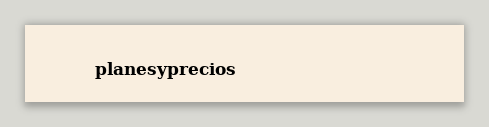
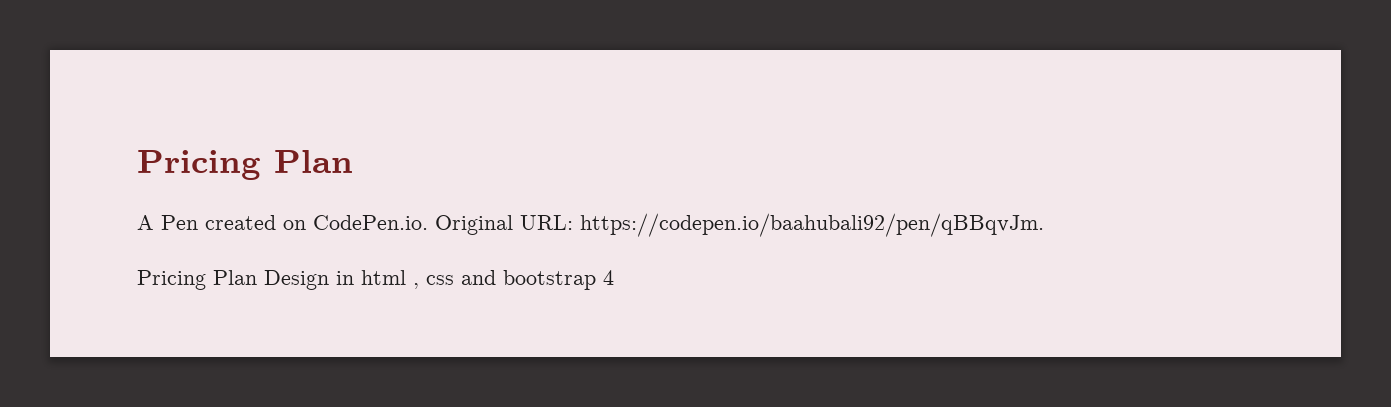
[95,62,236,79] planesyprecios -> [137,150,353,180] [137,213,1044,237] [137,270,614,290] Pricing Plan // A Pen created on CodePen.io. Original URL: https://codepen.io/baahubali92/pen/qBBqvJm. // Pricing Plan Design in html , css and bootstrap 4

